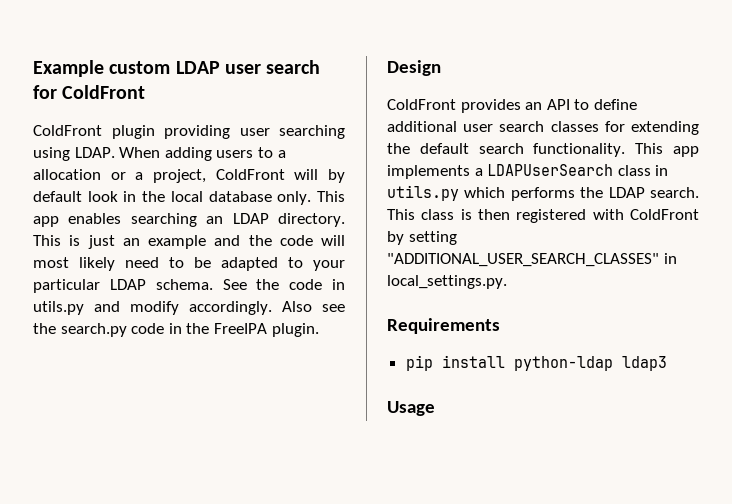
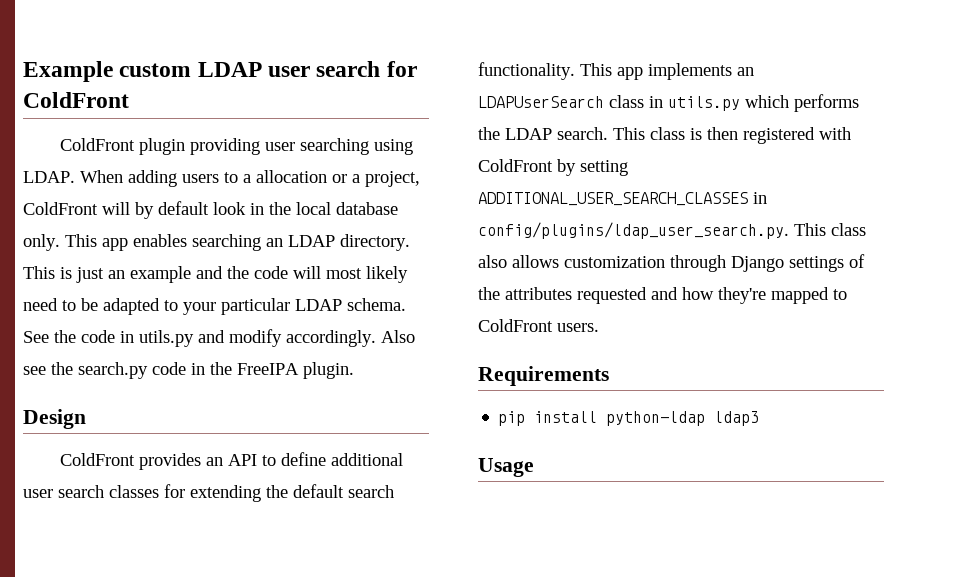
[474,168,483,176] a -> [737,67,754,76] an
[387,253,677,267] [387,275,507,289] "ADDITIONAL_USER_SEARCH_CLASSES" in local_settings.py. -> [478,192,767,206] [478,222,866,239] [478,254,865,272] [478,287,847,304] [478,319,599,332] ADDITIONAL_USER_SEARCH_CLASSES in config/plugins/ldap_user_search.py. This class also allows customization through Django settings of the attributes requested and how they're mapped to ColdFront users.

